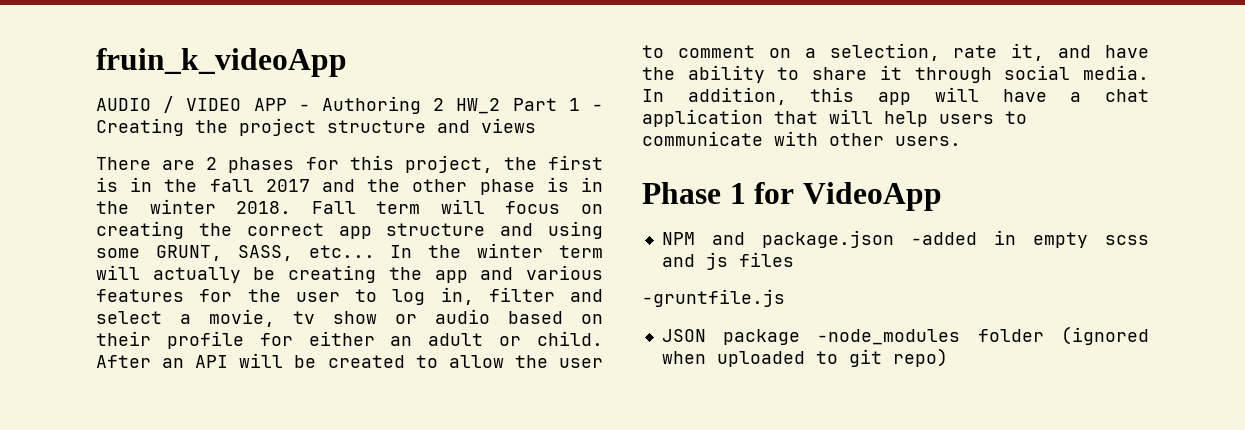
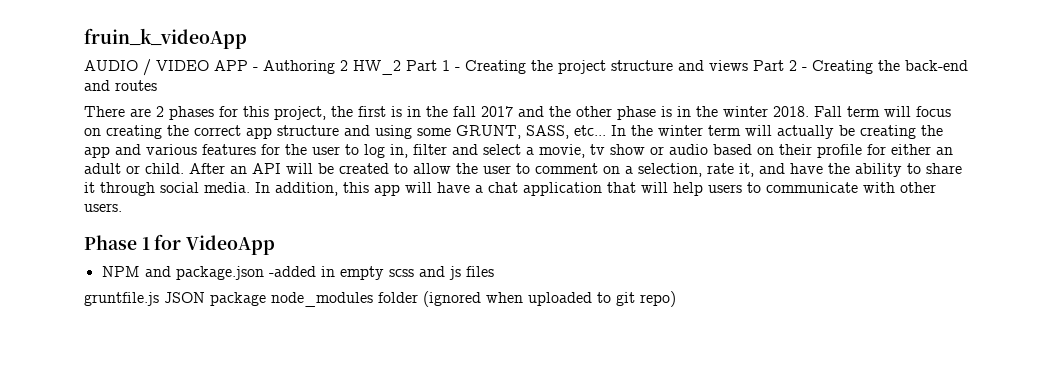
(536, 125) none -> [753,60,968,74] [84,80,157,91] Part 2 - Creating the back-end and routes
[642,289,785,307] -gruntfile.js // -> [84,292,159,306] gruntfile.js
[817,329,961,345] -node_modules -> [271,292,373,307] node_modules

